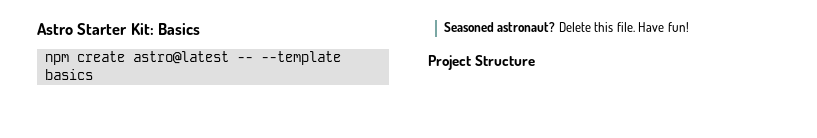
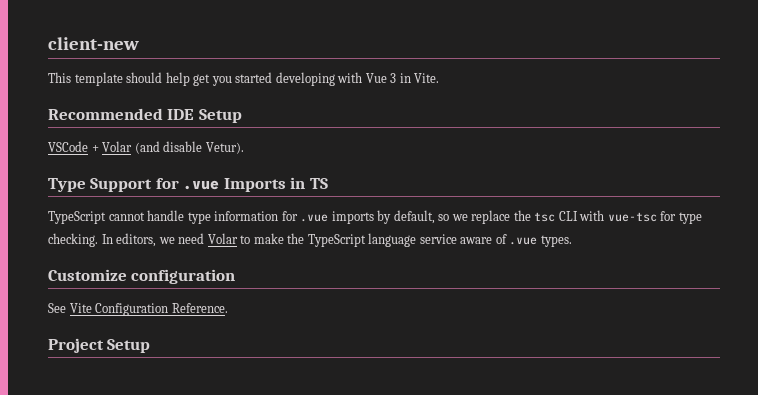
[37,23,201,35] [44,51,341,65] [44,69,93,80] [443,22,689,32] Astro Starter Kit: Basics // npm create astro@latest -- --template basics // Seasoned astronaut? Delete this file. Have fun! -> [48,37,139,50] [48,72,440,86] [48,108,242,123] [48,141,244,154] [48,177,328,192] [48,210,702,224] [48,233,572,247] [48,269,236,284] [48,303,228,316] client-new // This template should help get you started developing with Vue 3 in Vite. // Recommended IDE Setup // VSCode + Volar (and disable Vetur). // Type Support for .vue Imports in TS // TypeScript cannot handle type information for .vue imports by default, so we replace the tsc CLI with vue-tsc for type checking. In editors, we need Volar to make the TypeScript language service aware of .vue types. // Customize configuration // See Vite Configuration Reference.
[475,55,536,66] Structure -> [107,339,151,353] Setup

